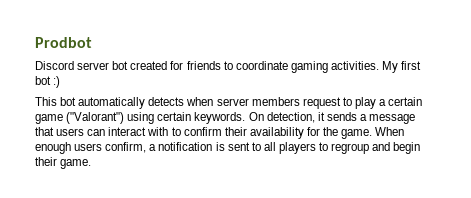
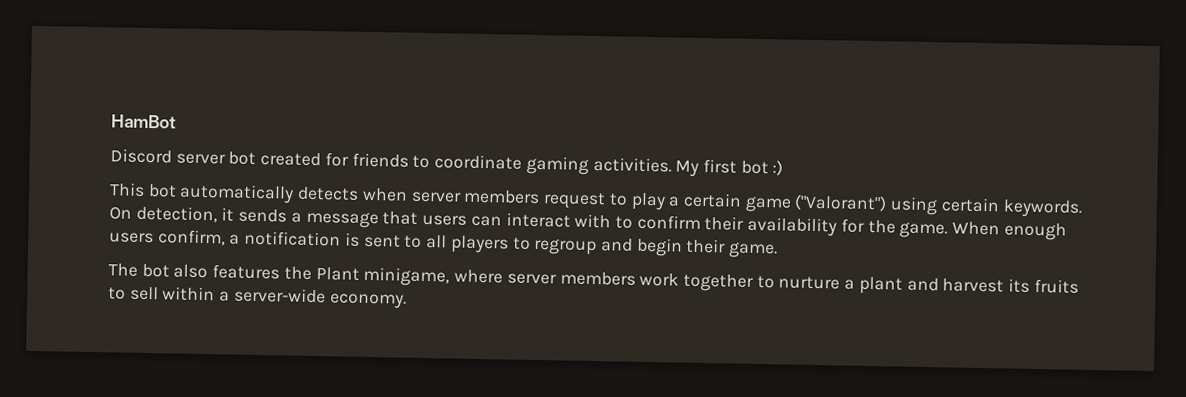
[35,37,92,48] Prodbot -> [111,114,176,129] HamBot
(92, 164) none -> [108,263,1079,295] [108,286,407,309] // The bot also features the Plant minigame, where server members work together to nurture a plant and harvest its fruits to sell within a server-wide economy.

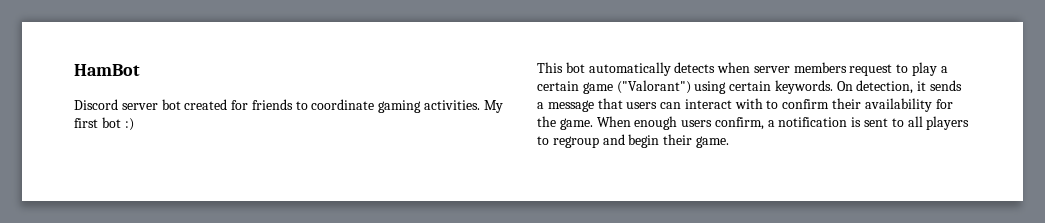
[108,263,1079,295] [108,286,407,309] // The bot also features the Plant minigame, where server members work together to nurture a plant and harvest its fruits to sell within a server-wide economy. -> (729, 142) none

